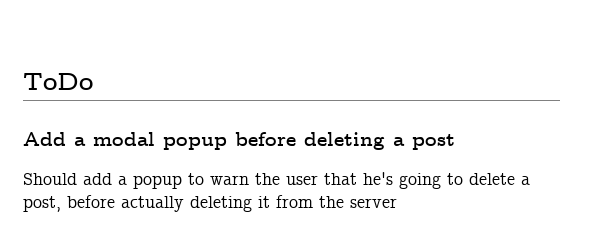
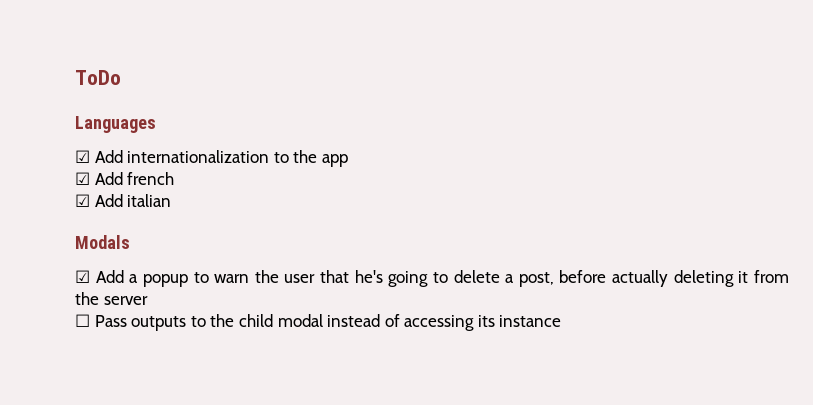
[23,132,455,150] [23,173,112,185] Add a modal popup before deleting a post // Should add -> [75,116,156,133] [75,150,348,167] [75,172,175,185] [75,194,172,207] [75,235,130,249] [75,270,124,283] Languages // ☑ Add internationalization to the app // ☑ Add french // ☑ Add italian // Modals // ☑ Add
(397, 203) none -> [75,314,562,331] // ☐ Pass outputs to the child modal instead of accessing its instance

